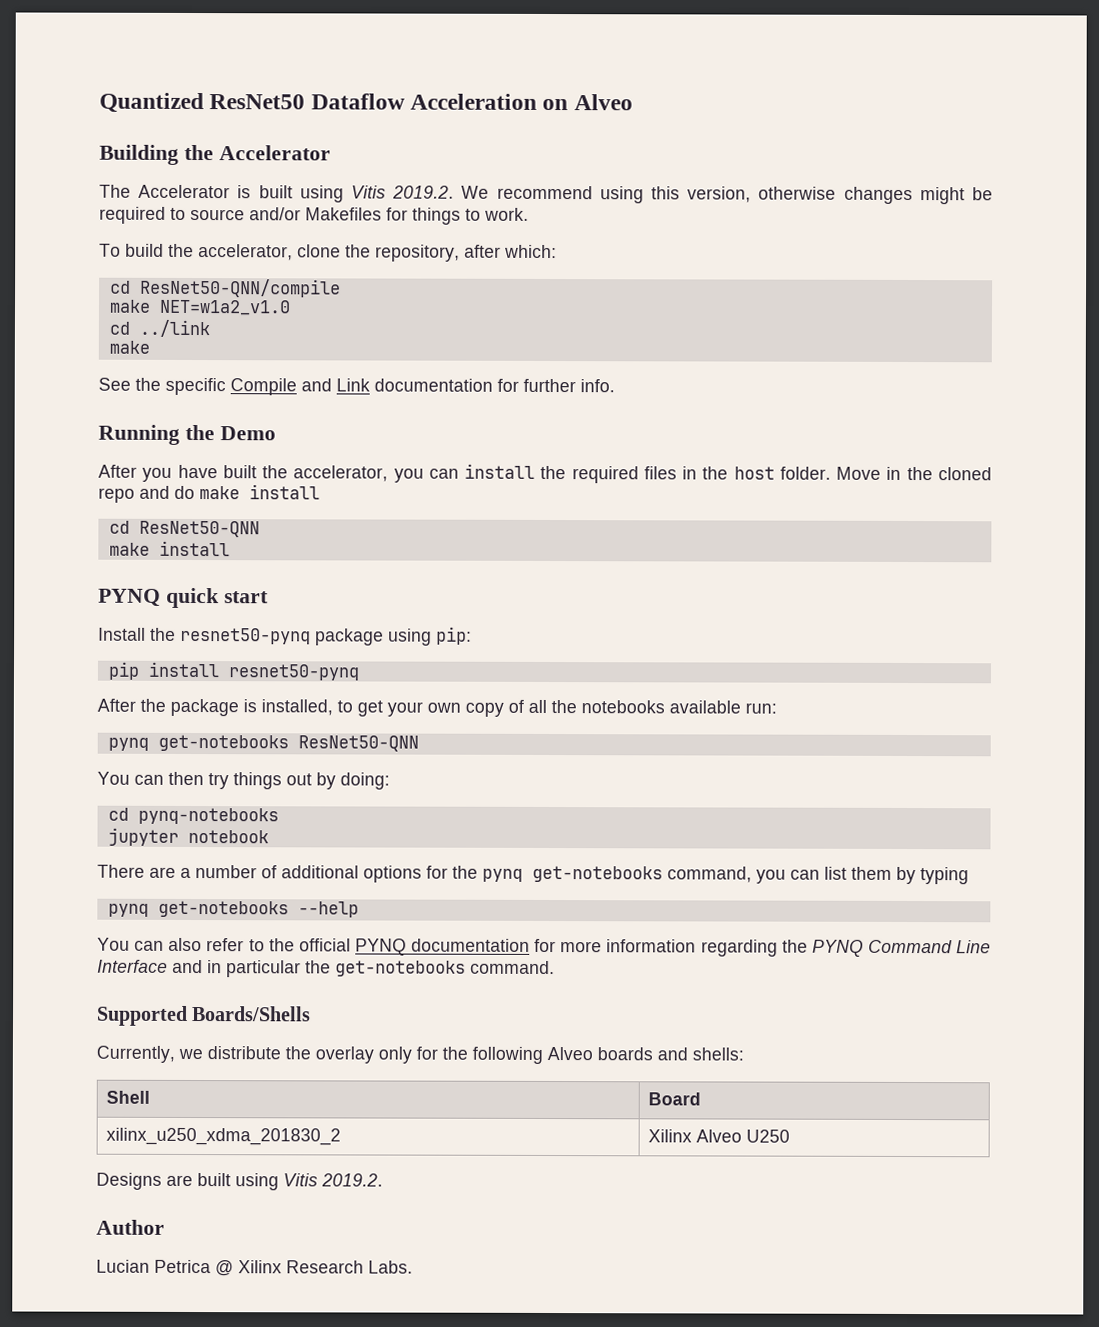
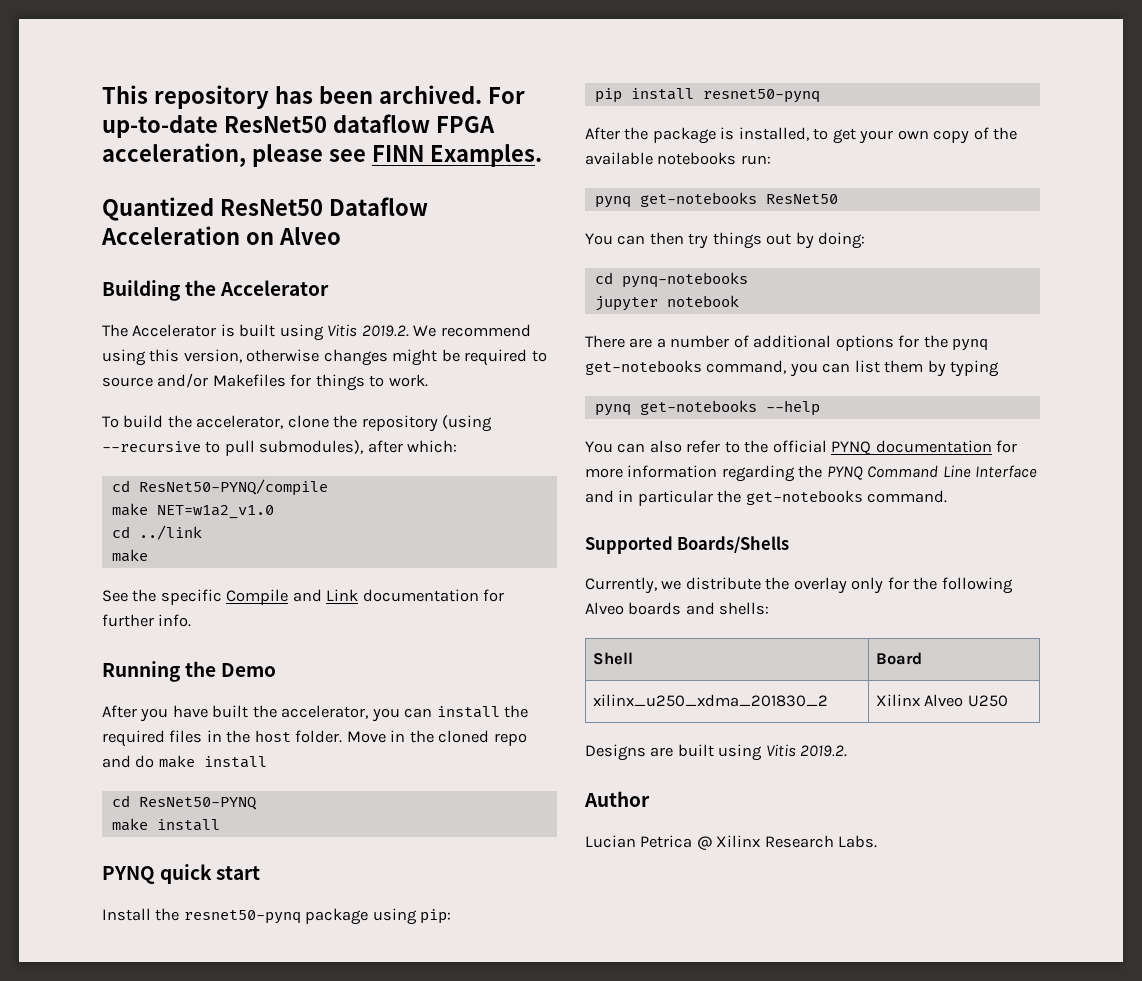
(99, 103) none -> [102,85,525,109] [102,114,495,138] [102,143,542,167] This repository has been archived. For up-to-date ResNet50 dataflow FPGA acceleration, please see FINN Examples. //
[375,244,460,262] repository, -> [361,415,493,432] [102,440,364,456] repository (using --recursive to pull submodules),
[139,278,341,298] ResNet50-QNN/compile -> [138,479,328,496] ResNet50-PYNQ/compile
[138,520,260,538] ResNet50-QNN -> [138,797,257,810] ResNet50-PYNQ
[528,699,741,714] all the notebooks available -> [993,127,1018,140] [585,152,737,165] the available notebooks
[297,735,419,752] ResNet50-QNN -> [765,194,838,204] ResNet50

